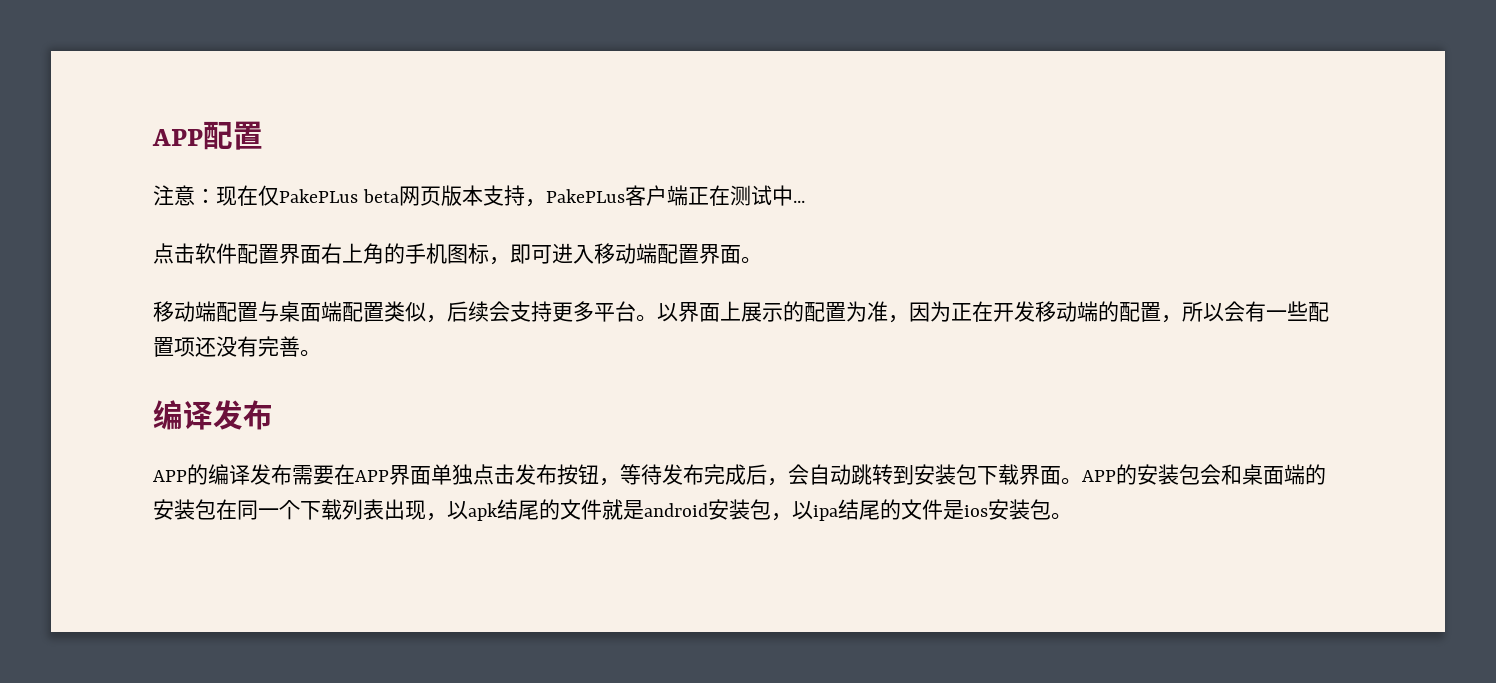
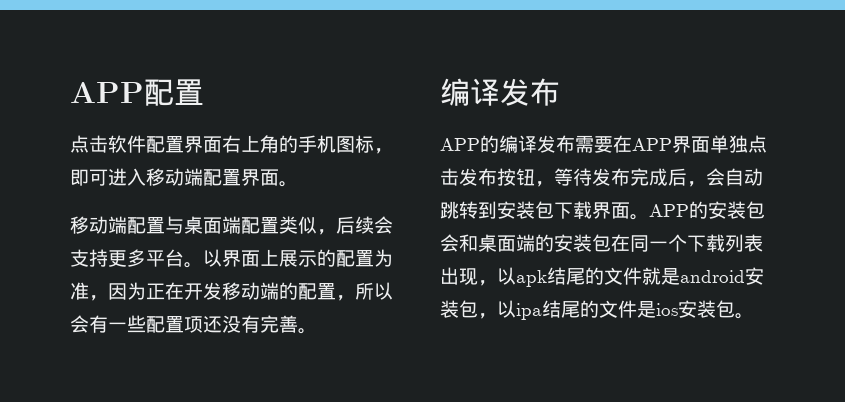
[153,185,805,207] // 注意：现在仅PakePLus beta网页版本支持，PakePLus客户端正在测试中... -> (204, 92) none

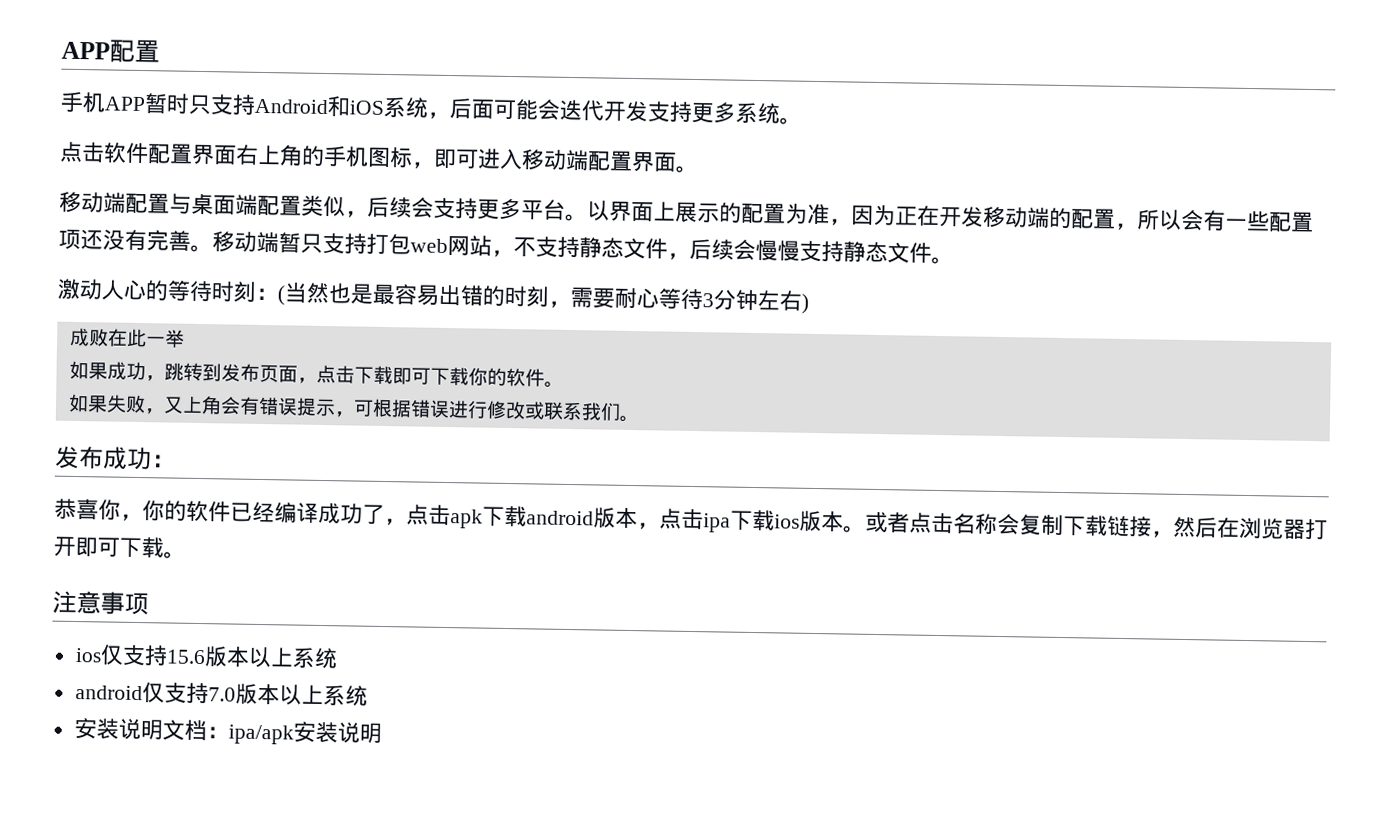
(204, 92) none -> [60,91,802,125] // 手机APP暂时只支持Android和iOS系统，后面可能会迭代开发支持更多系统。
[440,78,560,106] [440,135,767,153] [440,168,763,187] [440,201,765,220] [440,234,763,252] [440,267,764,287] [440,300,754,320] // 编译发布 // APP的编译发布需要在APP界面单独点击发布按钮，等待发布完成后，会自动跳转到安装包下载界面。APP的安装包会和桌面端的安装包在同一个下载列表出现，以apk结尾的文件就是android安装包，以ipa结尾的文件是ios安装包。 -> [212,231,954,265] [57,278,809,314] [68,327,185,348] [68,360,564,388] [67,393,639,423] [54,445,176,471] [54,498,1328,540] [53,536,186,559] [52,590,149,616] [74,644,338,669] [74,682,368,706] [73,717,382,745] 移动端暂只支持打包web网站，不支持静态文件，后续会慢慢支持静态文件。 // 激动人心的等待时刻：(当然也是最容易出错的时刻，需要耐心等待3分钟左右) // 成败在此一举 // 如果成功，跳转到发布页面，点击下载即可下载你的软件。 // 如果失败，又上角会有错误提示，可根据错误进行修改或联系我们。 // 发布成功： // 恭喜你，你的软件已经编译成功了，点击apk下载android版本，点击ipa下载ios版本。或者点击名称会复制下载链接，然后在浏览器打开即可下载。 // 注意事项 // ios仅支持15.6版本以上系统 // android仅支持7.0版本以上系统 // 安装说明文档：ipa/apk安装说明

